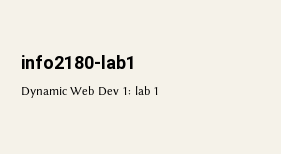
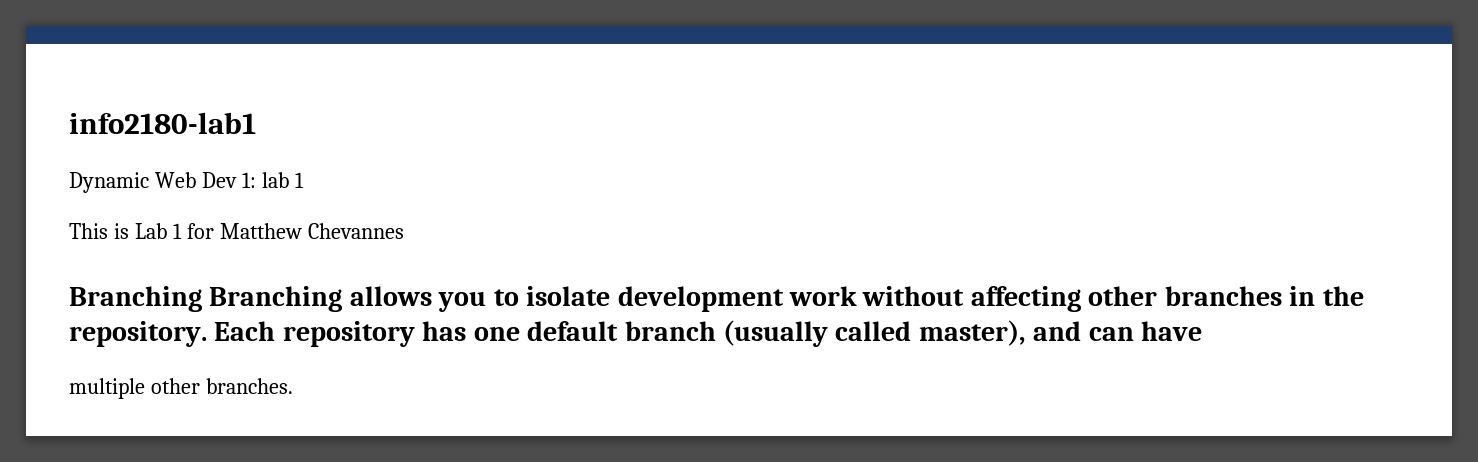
(159, 91) none -> [69,223,404,239] [69,286,1364,312] [69,320,1203,347] [69,378,293,399] // This is Lab 1 for Matthew Chevannes // Branching Branching allows you to isolate development work without affecting other branches in the repository. Each repository has one default branch (usually called master), and can have // multiple other branches.

